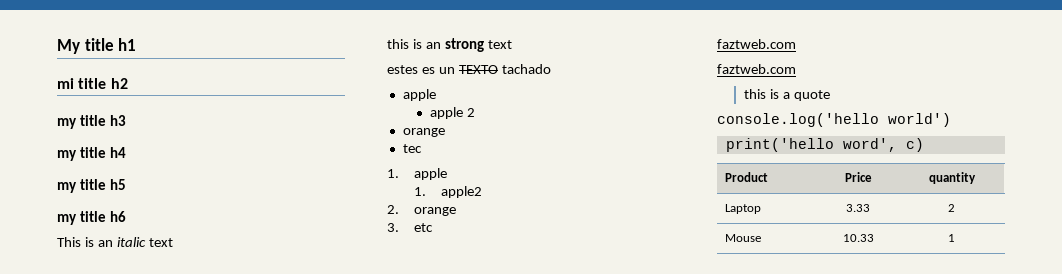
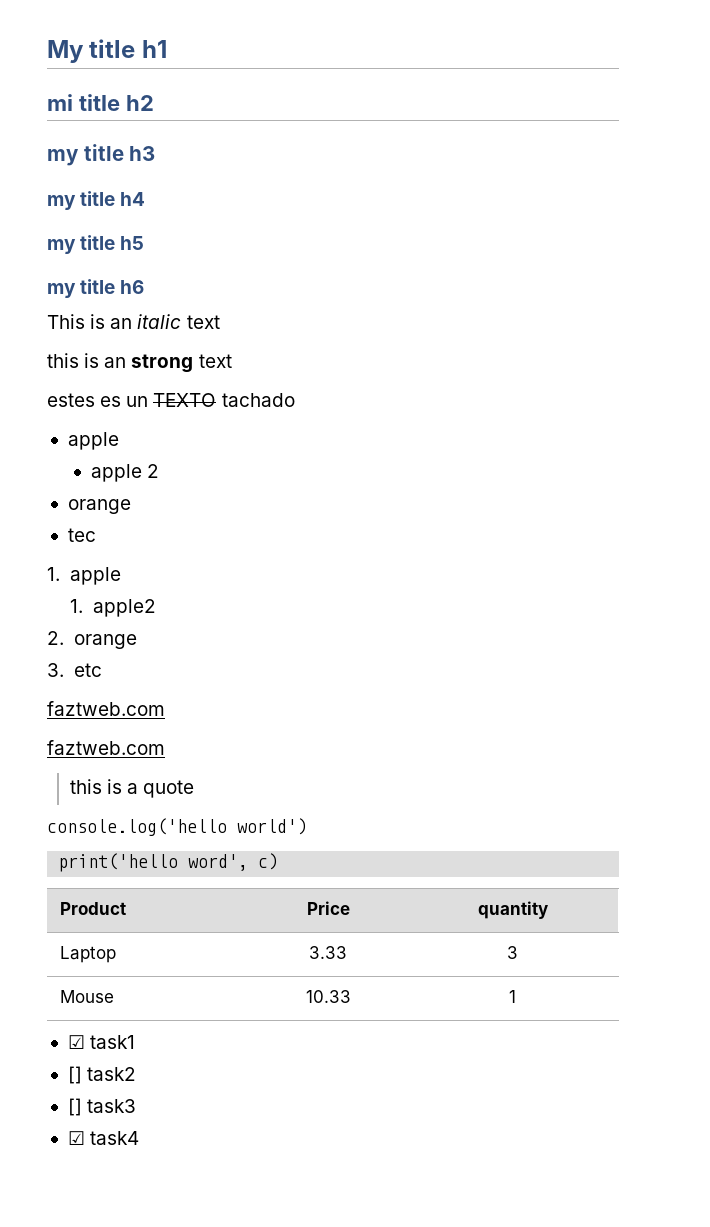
[948,204,955,212] 2 -> [507,946,518,959] 3
(955, 238) none -> [67,1035,136,1049] [67,1066,137,1084] [67,1098,137,1116] [67,1131,140,1145] // ☑ task1 // [] task2 // [] task3 // ☑ task4

